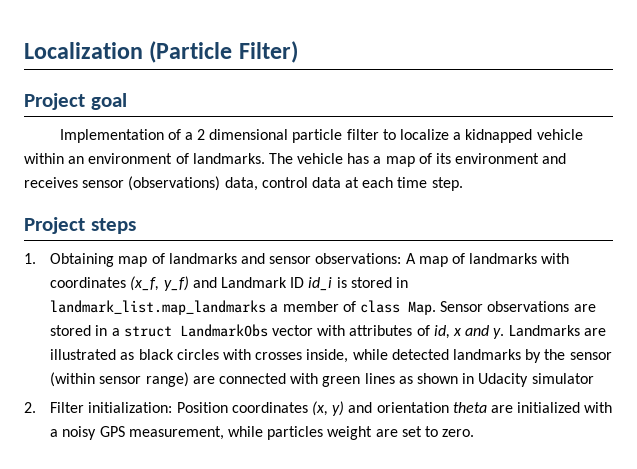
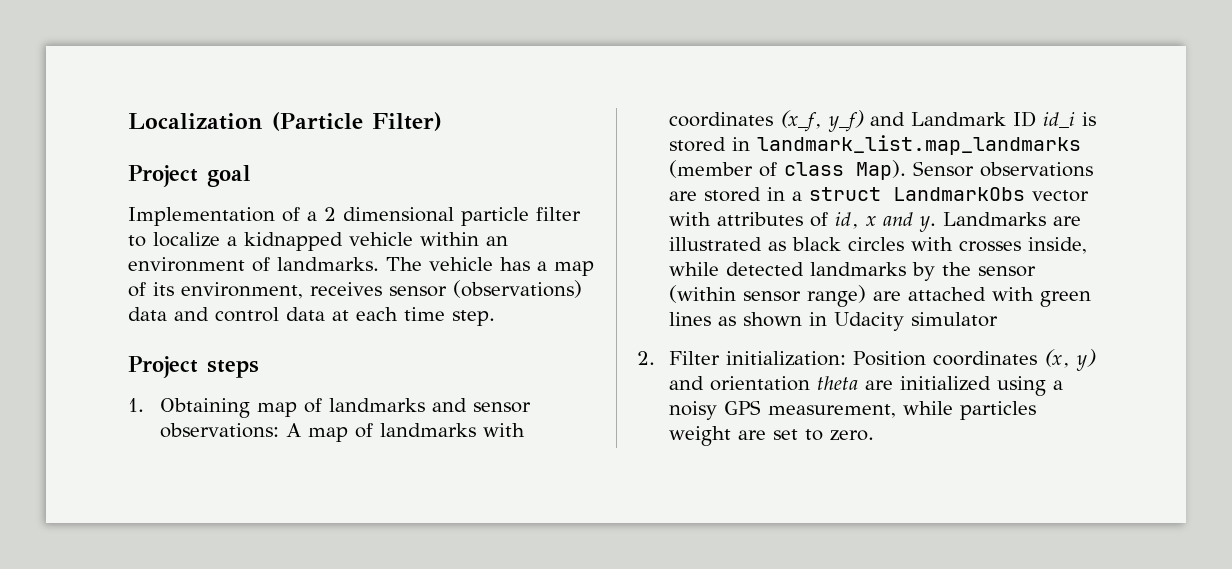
[455,153,567,164] environment and -> [181,282,303,299] environment,
[224,177,258,191] data, -> [128,307,209,321] data and
[270,301,339,312] a member -> [669,160,754,178] (member
[408,301,437,315] Map. -> [856,160,907,180] Map).
[219,373,287,384] connected -> [908,287,987,301] attached
[584,402,613,413] with -> [997,376,1047,396] using

